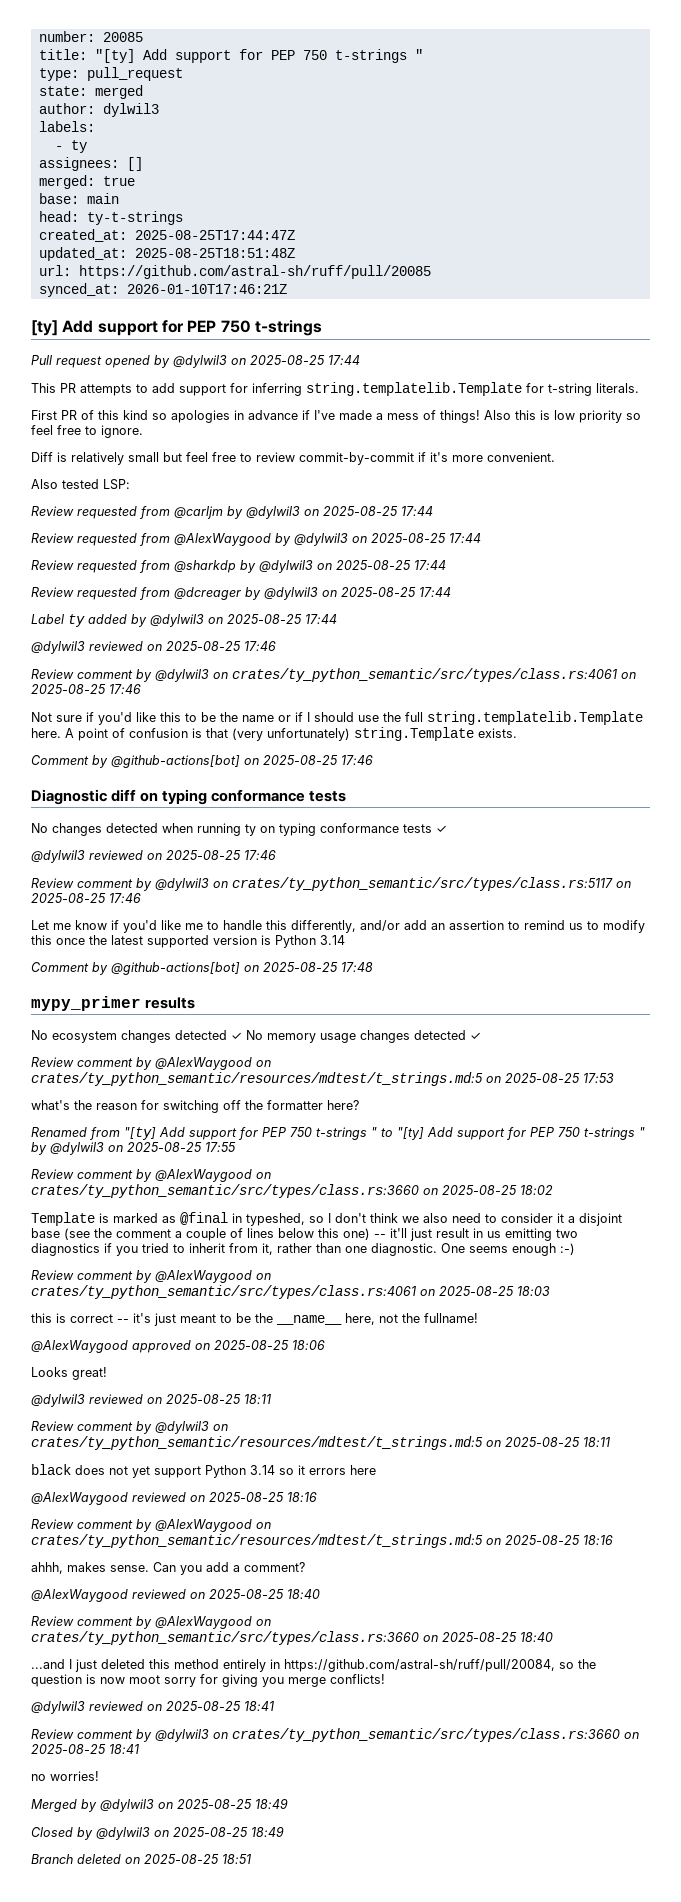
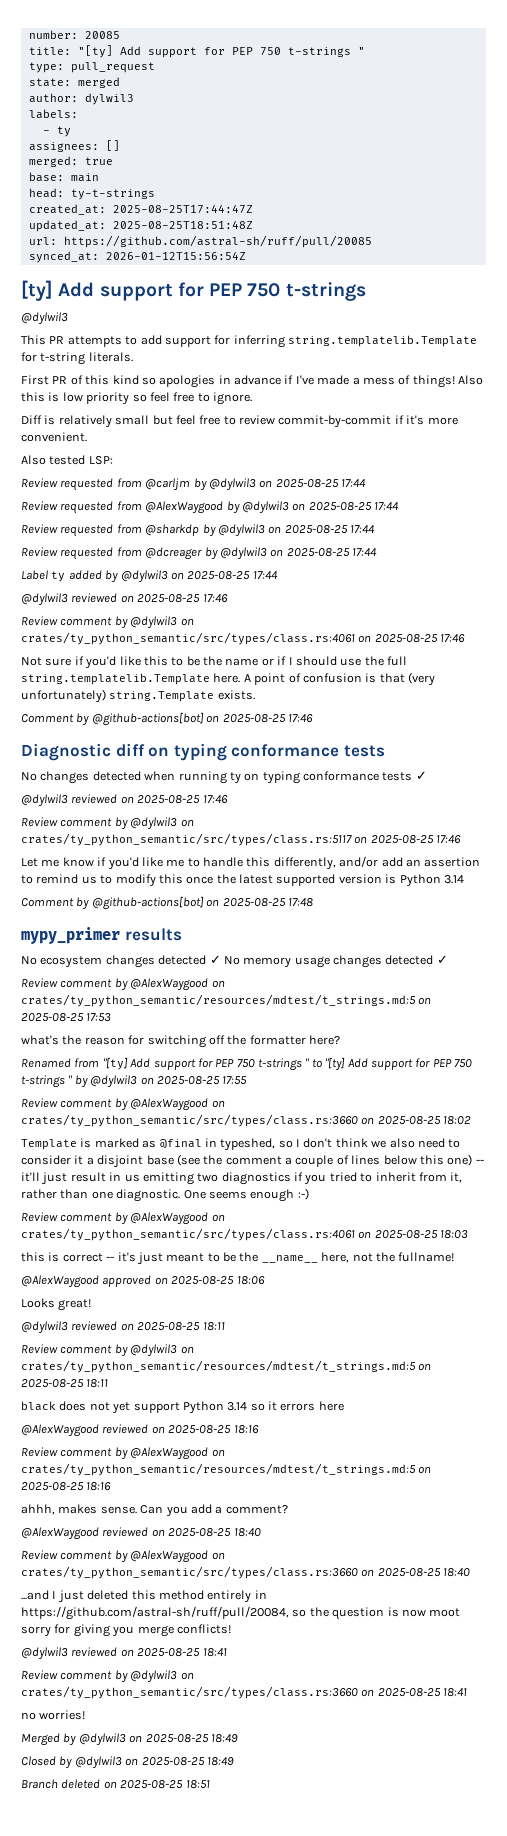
[126,284,287,294] 2026-01-10T17:46:21Z -> [105,251,246,260] 2026-01-12T15:56:54Z
[31,355,360,368] Pull request opened by @dylwil3 on 2025-08-25 17:44 -> [21,312,68,325] @dylwil3

